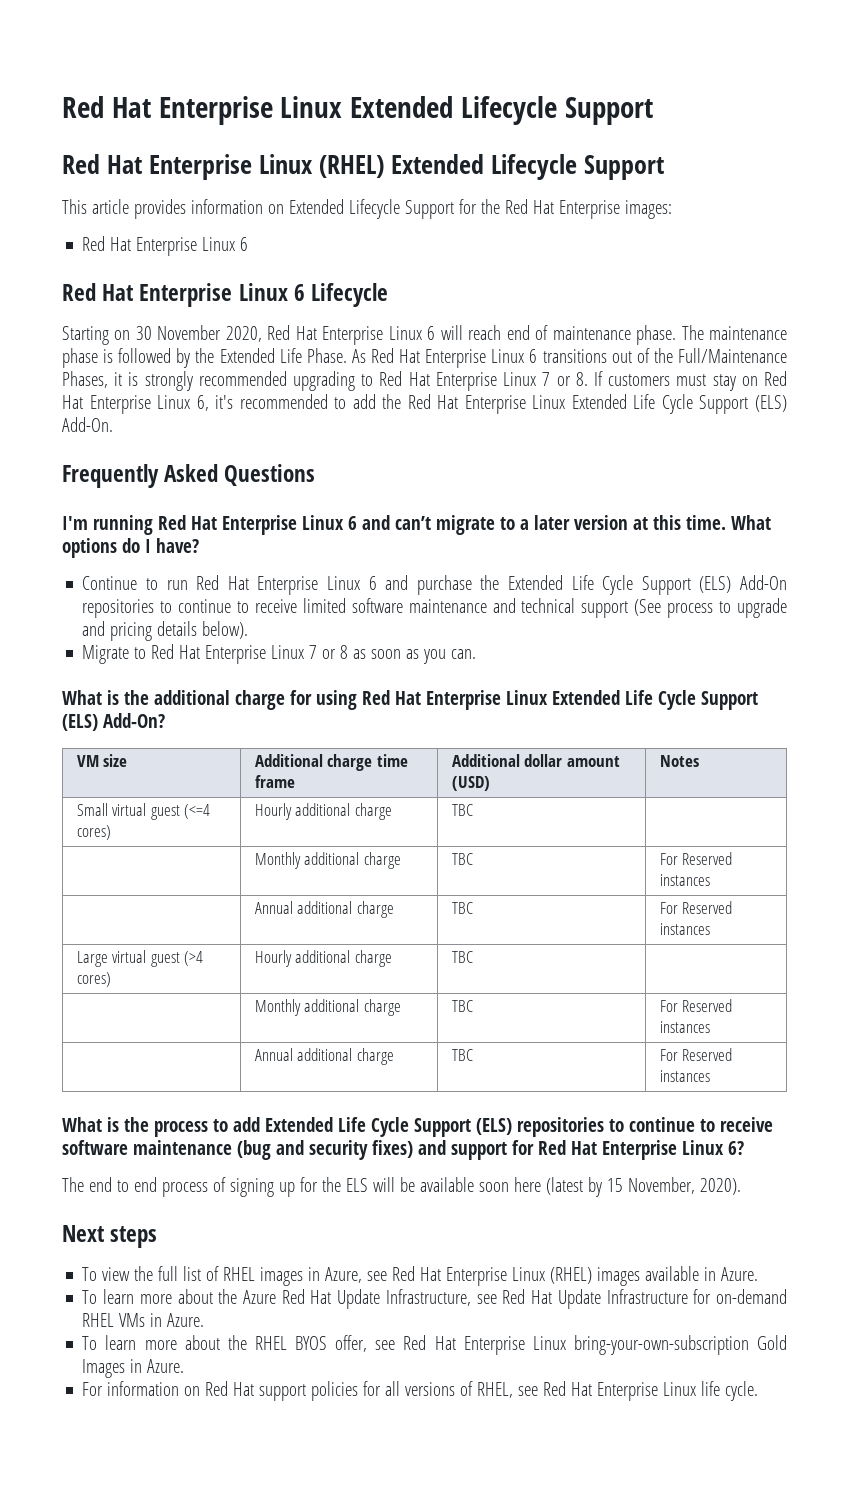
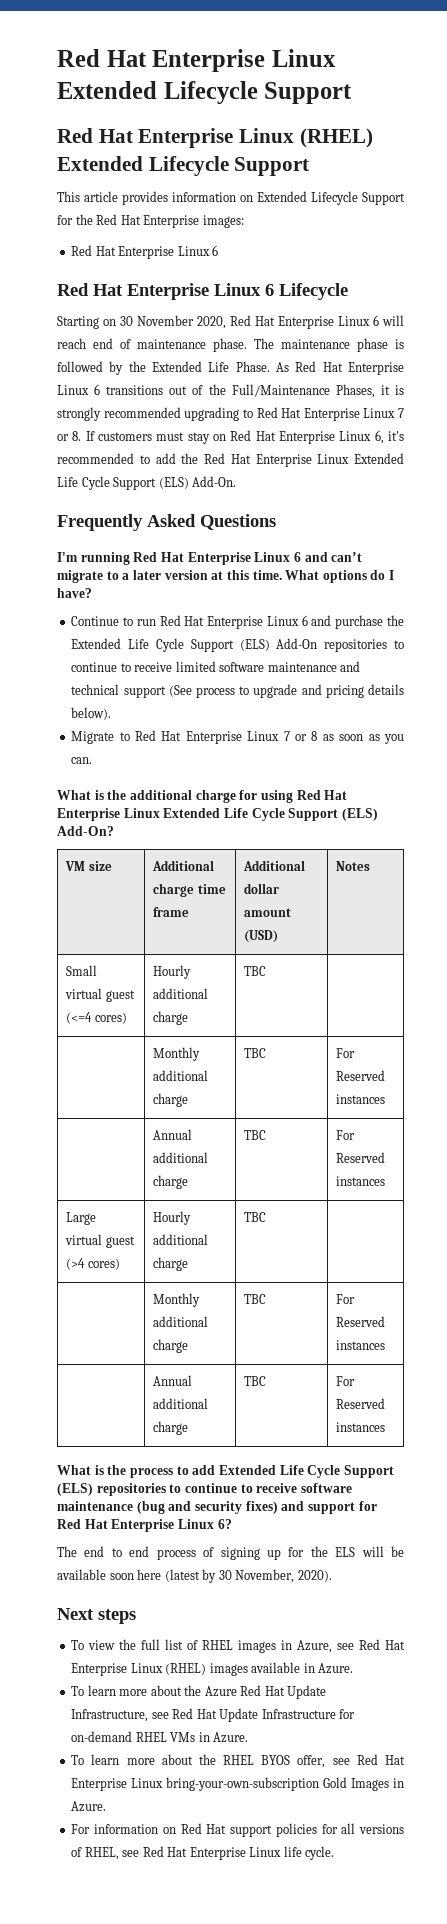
[606,1178,623,1192] 15 -> [218,1570,232,1580] 30

